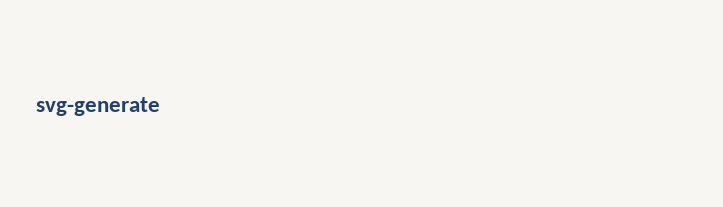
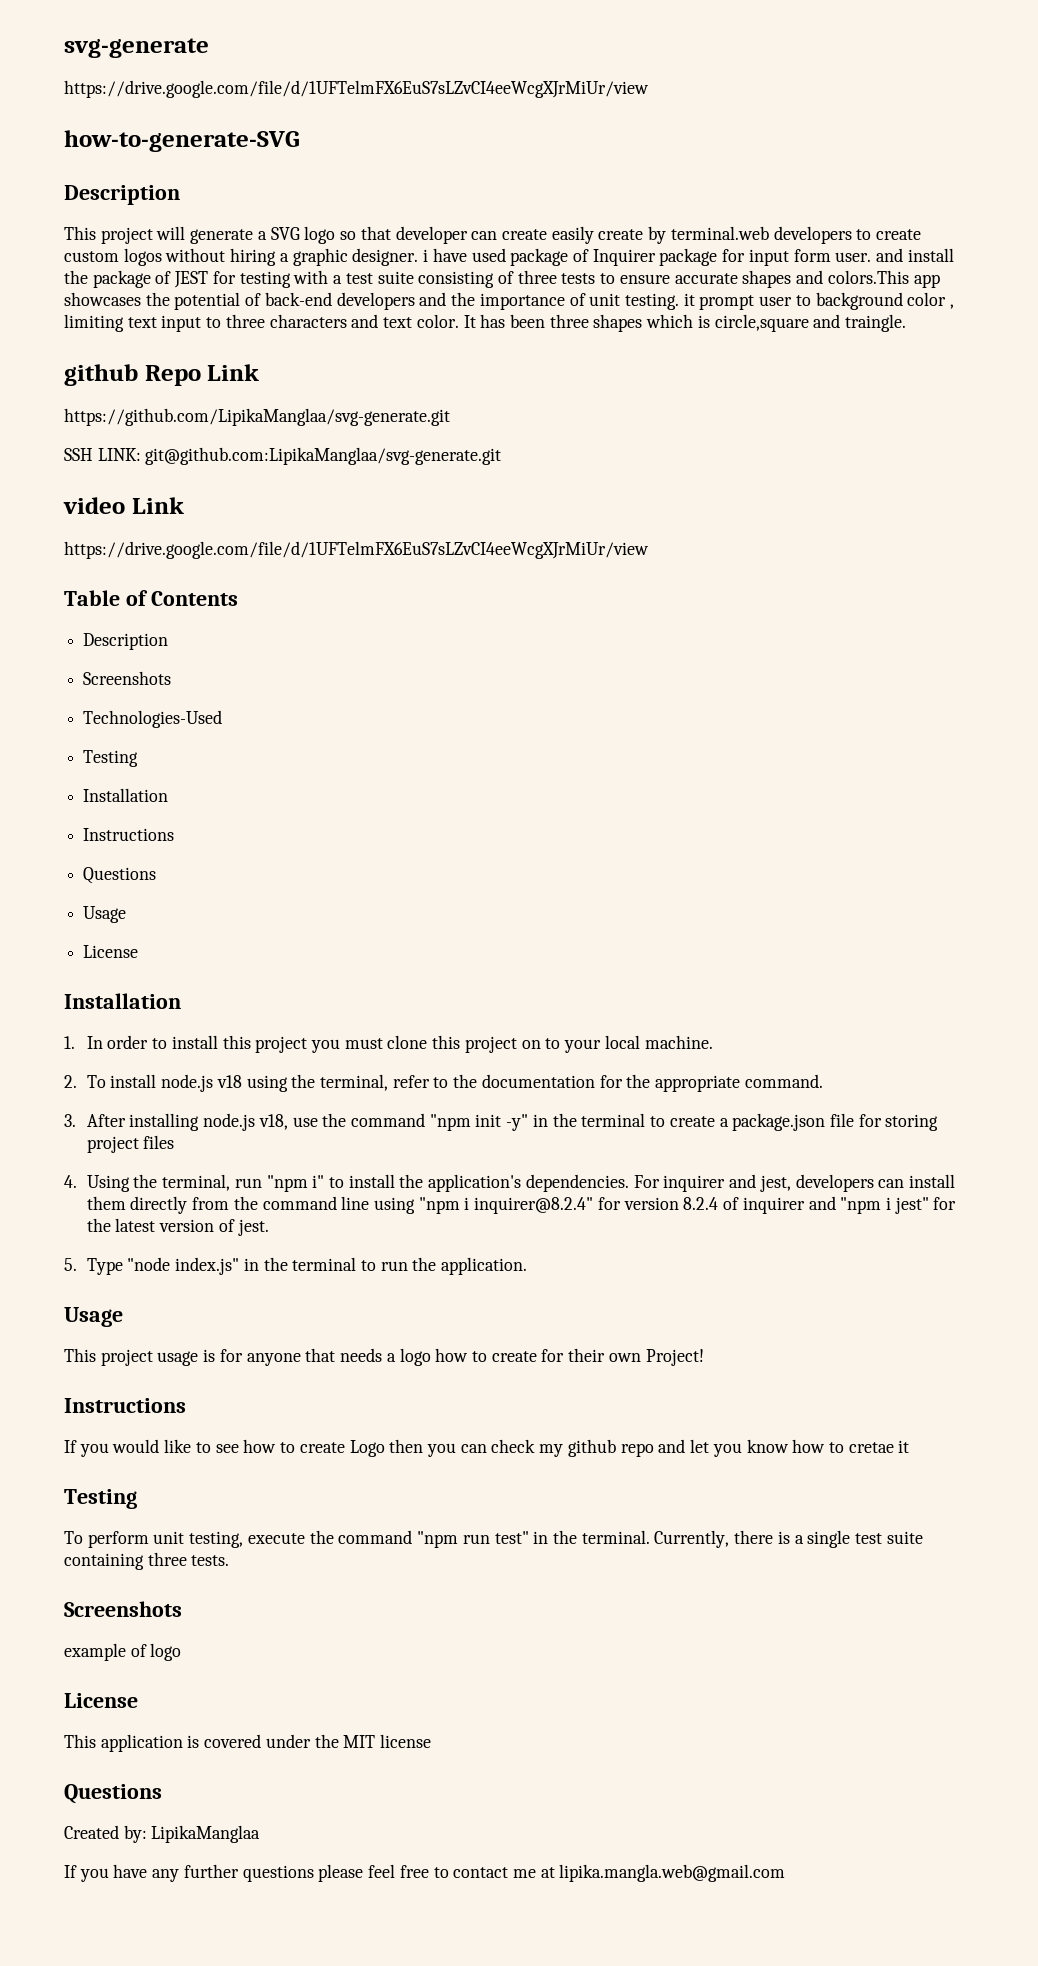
(160, 106) none -> [64,80,649,98] [64,130,300,152] [64,185,180,205] [64,226,922,244] [64,248,954,266] [64,270,940,288] [64,292,955,310] [64,314,907,332] [64,364,260,386] [64,408,450,426] [64,447,502,465] [63,497,184,514] [64,541,649,559] [64,590,238,606] [83,633,169,650] [83,671,172,685] [83,710,223,728] [83,750,139,767] [83,788,169,802] [83,828,175,841] [83,867,157,884] [83,906,127,923] [83,945,139,958] [64,993,181,1009] [64,1035,713,1053] [64,1074,823,1092] [64,1113,939,1131] [86,1135,175,1153] [64,1174,956,1192] [86,1196,957,1214] [86,1218,269,1236] [64,1257,528,1275] [64,1307,123,1327] [64,1348,704,1366] [64,1398,186,1413] [64,1439,910,1457] [64,1489,137,1509] [64,1530,923,1548] [64,1552,230,1570] [64,1601,182,1617] [64,1643,182,1661] [64,1693,138,1708] [64,1734,432,1752] [64,1784,162,1804] [64,1825,261,1843] [64,1864,786,1882] // https://drive.google.com/file/d/1UFTelmFX6EuS7sLZvCI4eeWcgXJrMiUr/view // how-to-generate-SVG // Description // This project will generate a SVG logo so that developer can create easily create by terminal.web developers to create custom logos without hiring a graphic designer. i have used package of Inquirer package for input form user. and install the package of JEST for testing with a test suite consisting of three tests to ensure accurate shapes and colors.This app showcases the potential of back-end developers and the importance of unit testing. it prompt user to background color , limiting text input to three characters and text color. It has been three shapes which is circle,square and traingle. // github Repo Link // https://github.com/LipikaManglaa/svg-generate.git // SSH LINK: git@github.com:LipikaManglaa/svg-generate.git // video Link // https://drive.google.com/file/d/1UFTelmFX6EuS7sLZvCI4eeWcgXJrMiUr/view // Table of Contents // Description // Screenshots // Technologies-Used // Testing // Installation // Instructions // Questions // Usage // License // Installation // 1. In order to install this project you must clone this project on to your local machine. // 2. To install node.js v18 using the terminal, refer to the documentation for the appropriate command. // 3. After installing node.js v18, use the command "npm init -y" in the terminal to create a package.json file for storing project files // 4. Using the terminal, run "npm i" to install the application's dependencies. For inquirer and jest, developers can install them directly from the command line using "npm i inquirer@8.2.4" for version 8.2.4 of inquirer and "npm i jest" for the latest version of jest. // 5. Type "node index.js" in the terminal to run the application. // Usage // This project usage is for anyone that needs a logo how to create for their own Project! // Instructions // If you would like to see how to create Logo then you can check my github repo and let you know how to cretae it // Testing // To perform unit testing, execute the command "npm run test" in the terminal. Currently, there is a single test suite containing three tests. // Screenshots // example of logo // License // This application is covered under the MIT license // Questions // Created by: LipikaManglaa // If you have any further questions please feel free to contact me at lipika.mangla.web@gmail.com

